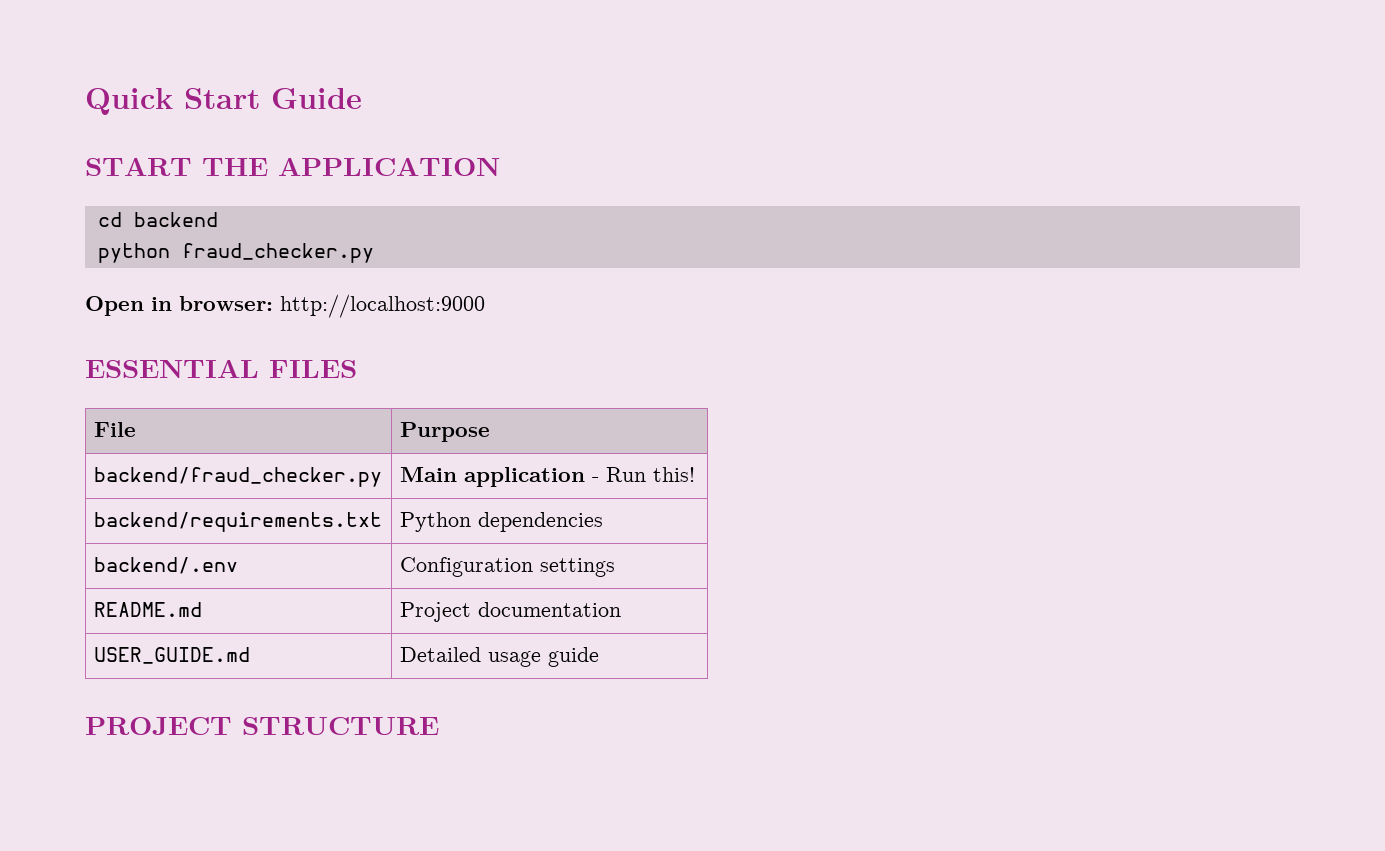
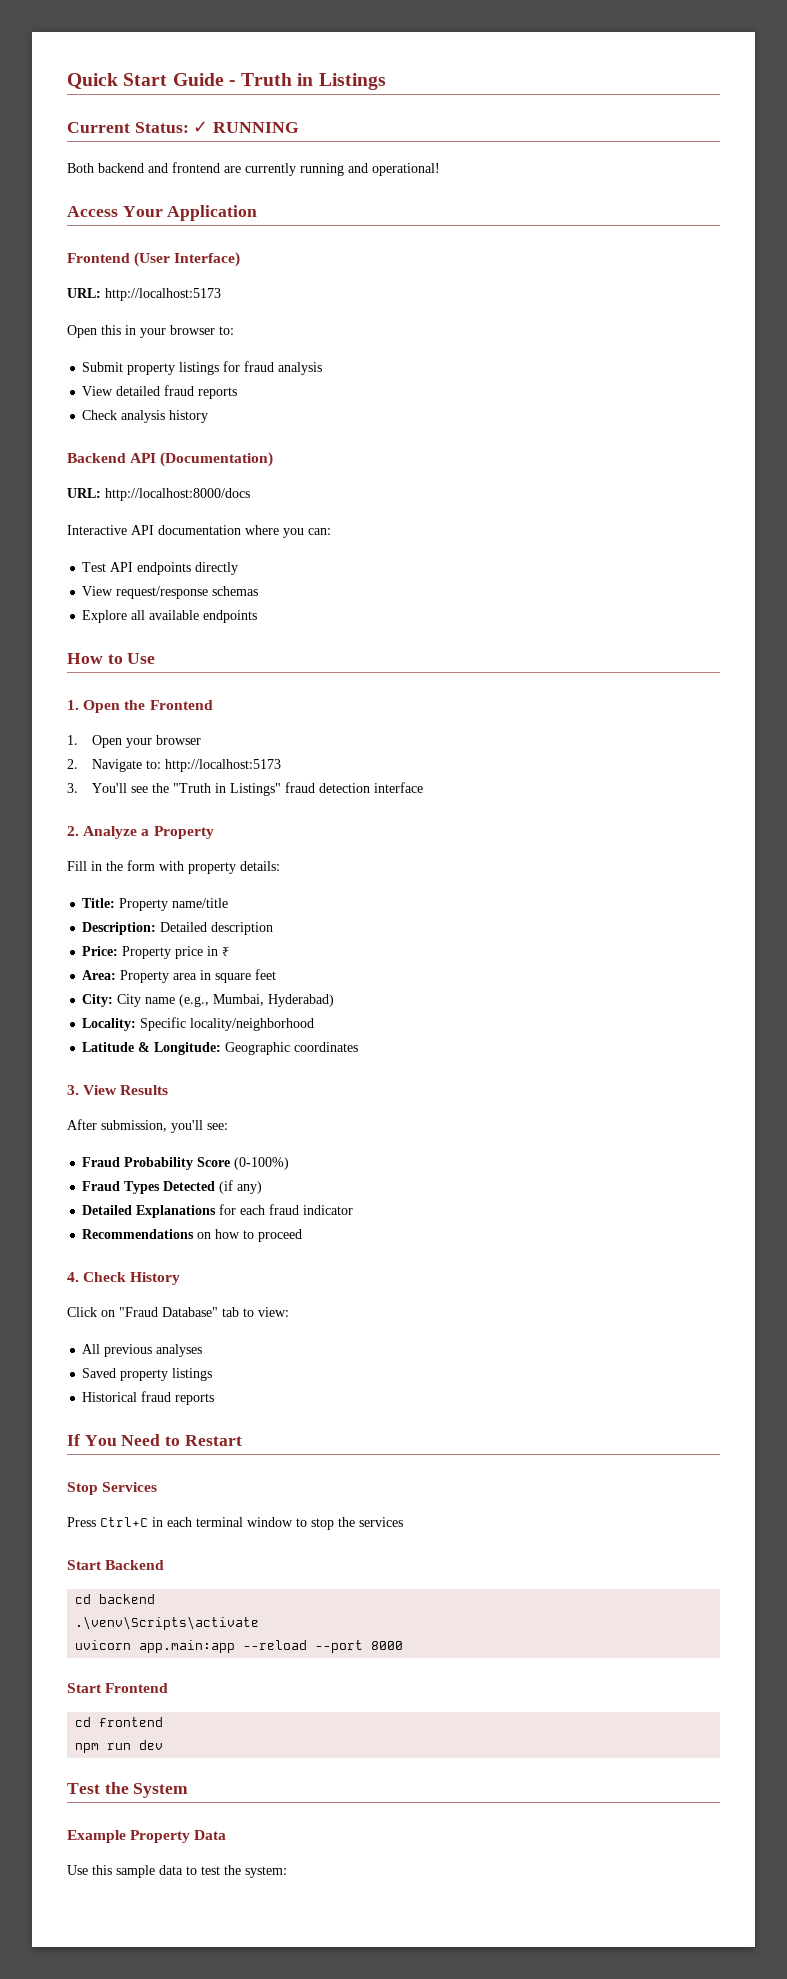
[85,157,500,176] [97,212,218,227] [97,243,374,263] [85,294,485,318] [85,359,357,378] [93,422,136,437] [399,422,490,442] [93,467,382,487] [399,467,695,487] [93,512,382,532] [399,512,603,532] [93,557,238,574] [399,557,615,577] [93,602,202,617] [399,602,621,622] [93,647,250,664] [399,647,599,667] [85,717,439,735] // START THE APPLICATION // cd backend // python fraud_checker.py // Open in browser: http://localhost:9000 // ESSENTIAL FILES // File | Purpose // backend/fraud_checker.py | Main application - Run this! // backend/requirements.txt | Python dependencies // backend/.env | Configuration settings // README.md | Project documentation // USER_GUIDE.md | Detailed usage guide // PROJECT STRUCTURE -> [228,73,386,90] [67,121,300,133] [67,162,440,176] [67,205,258,221] [67,252,241,267] [67,288,221,301] [67,325,234,338] [82,361,323,375] [82,385,238,399] [82,410,209,423] [67,452,274,467] [67,488,250,501] [67,525,331,538] [82,562,239,575] [82,586,259,599] [82,610,258,623] [67,653,156,664] [67,700,213,713] [67,735,202,748] [67,759,282,772] [67,782,424,796] [67,826,214,839] [67,860,280,874] [82,898,229,911] [82,922,274,935] [82,946,230,959] [82,969,277,983] [82,994,335,1007] [82,1017,315,1031] [82,1042,359,1055] [67,1085,169,1095] [67,1119,228,1133] [82,1157,290,1170] [82,1180,263,1194] [82,1204,354,1218] [82,1229,303,1242] [67,1272,181,1285] [67,1307,289,1317] [82,1344,203,1357] [82,1368,213,1381] [82,1391,215,1405] [67,1434,242,1446] [67,1482,158,1495] [67,1517,403,1530] [67,1560,165,1570] [75,1594,156,1604] [75,1616,260,1630] [75,1640,404,1653] [67,1683,169,1693] [75,1717,164,1727] [75,1740,164,1753] [67,1782,189,1798] [67,1830,227,1843] [67,1865,287,1878] - Truth in Listings // Current Status: ✓ RUNNING // Both backend and frontend are currently running and operational! // Access Your Application // Frontend (User Interface) // URL: http://localhost:5173 // Open this in your browser to: // Submit property listings for fraud analysis // View detailed fraud reports // Check analysis history // Backend API (Documentation) // URL: http://localhost:8000/docs // Interactive API documentation where you can: // Test API endpoints directly // View request/response schemas // Explore all available endpoints // How to Use // 1. Open the Frontend // 1. Open your browser // 2. Navigate to: http://localhost:5173 // 3. You'll see the "Truth in Listings" fraud detection interface // 2. Analyze a Property // Fill in the form with property details: // Title: Property name/title // Description: Detailed description // Price: Property price in ₹ // Area: Property area in square feet // City: City name (e.g., Mumbai, Hyderabad) // Locality: Specific locality/neighborhood // Latitude & Longitude: Geographic coordinates // 3. View Results // After submission, you'll see: // Fraud Probability Score (0-100%) // Fraud Types Detected (if any) // Detailed Explanations for each fraud indicator // Recommendations on how to proceed // 4. Check History // Click on "Fraud Database" tab to view: // All previous analyses // Saved property listings // Historical fraud reports // If You Need to Restart // Stop Services // Press Ctrl+C in each terminal window to stop the services // Start Backend // cd backend // .\venv\Scripts\activate // uvicorn app.main:app --reload --port 8000 // Start Frontend // cd frontend // npm run dev // Test the System // Example Property Data // Use this sample data to test the system:

